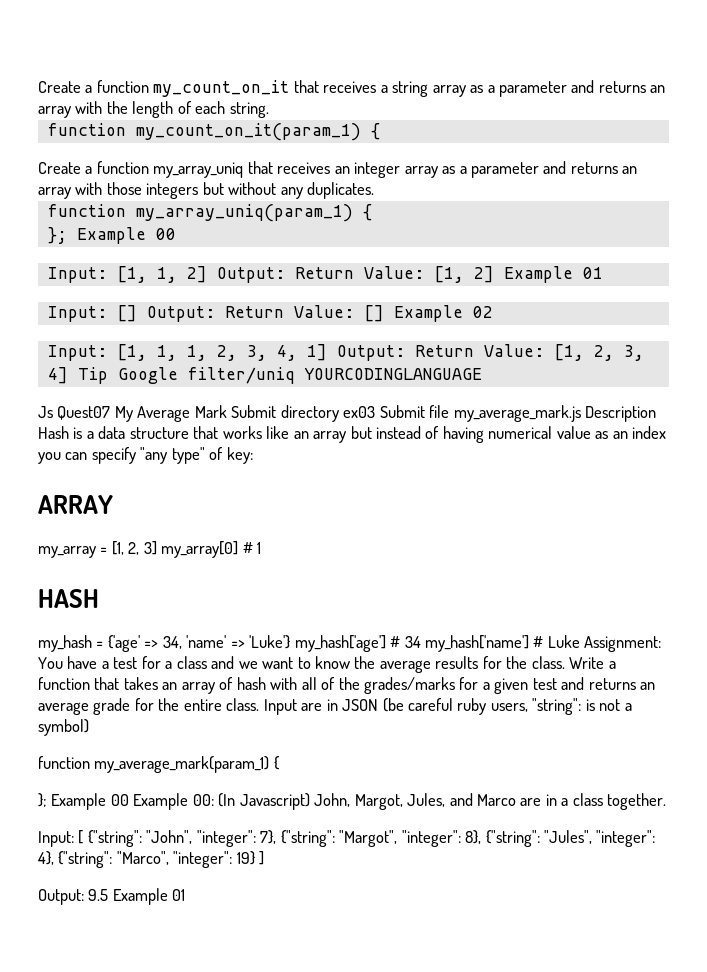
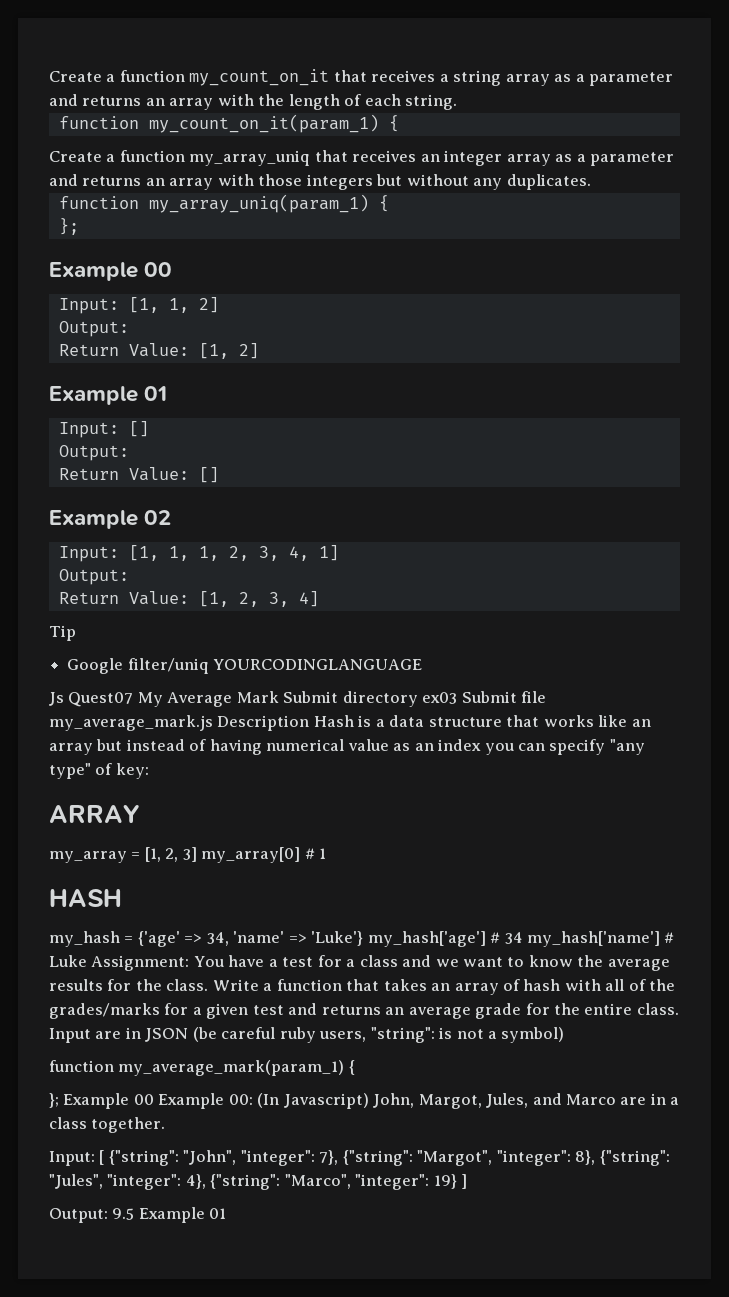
(67, 235) none -> (79, 226) //
[216,267,285,283] Output: -> [58,321,129,337] // Output: //
(494, 274) none -> (259, 351) //
[146,306,215,322] Output: -> [58,445,129,461] // Output: //
(384, 313) none -> (219, 475) //
[336,345,405,361] Output: -> [58,569,129,585] // Output: //
(68, 375) none -> (319, 599) //
(108, 375) none -> (76, 633) //

